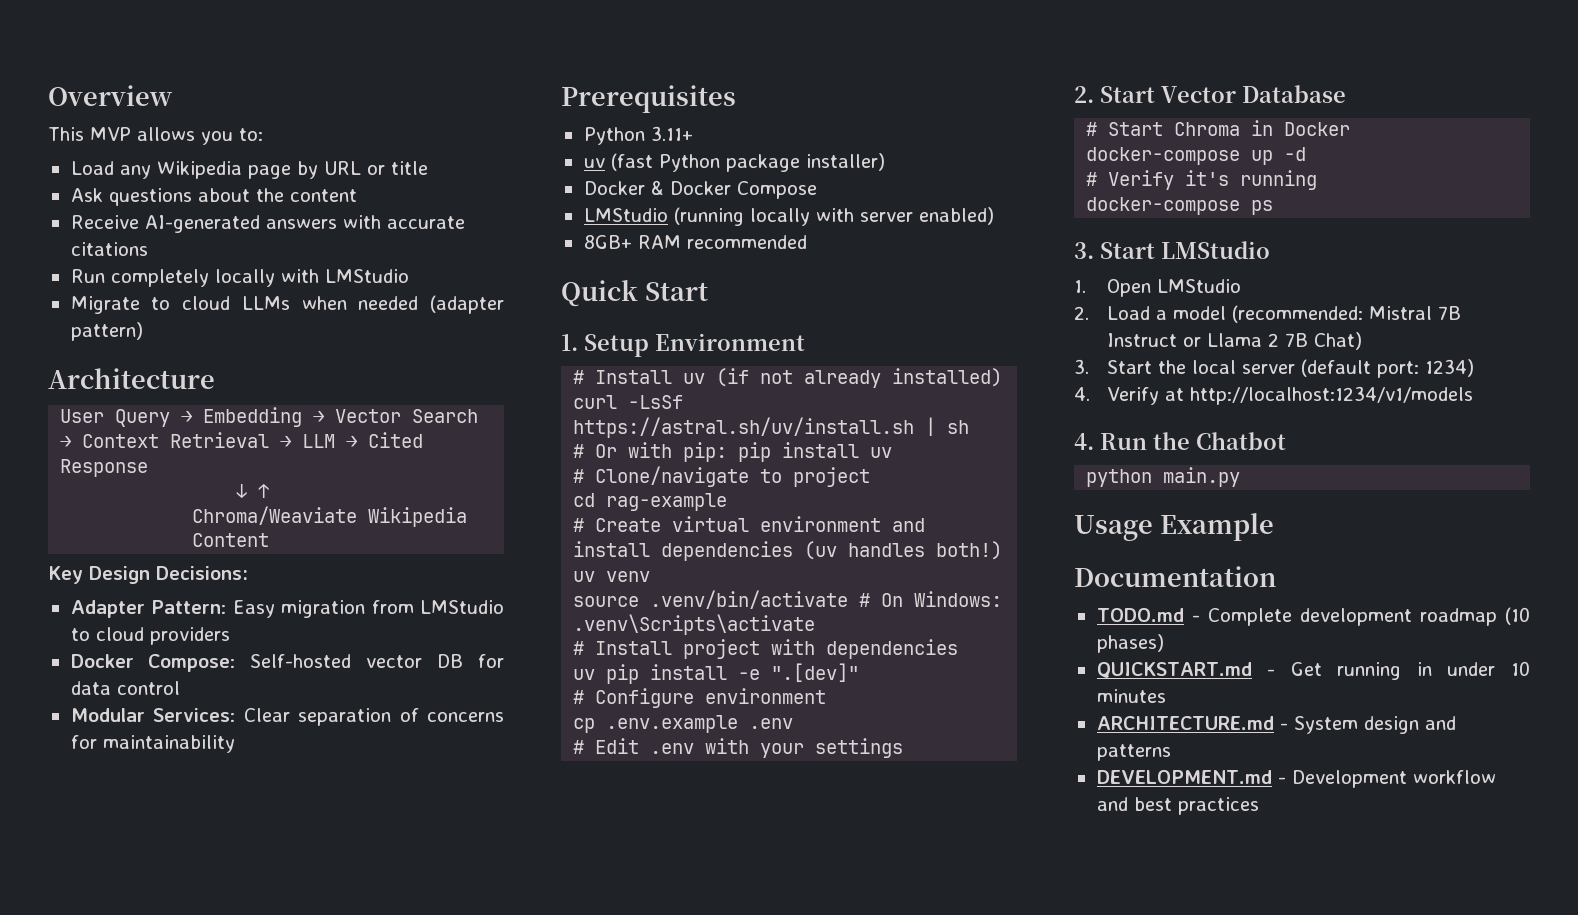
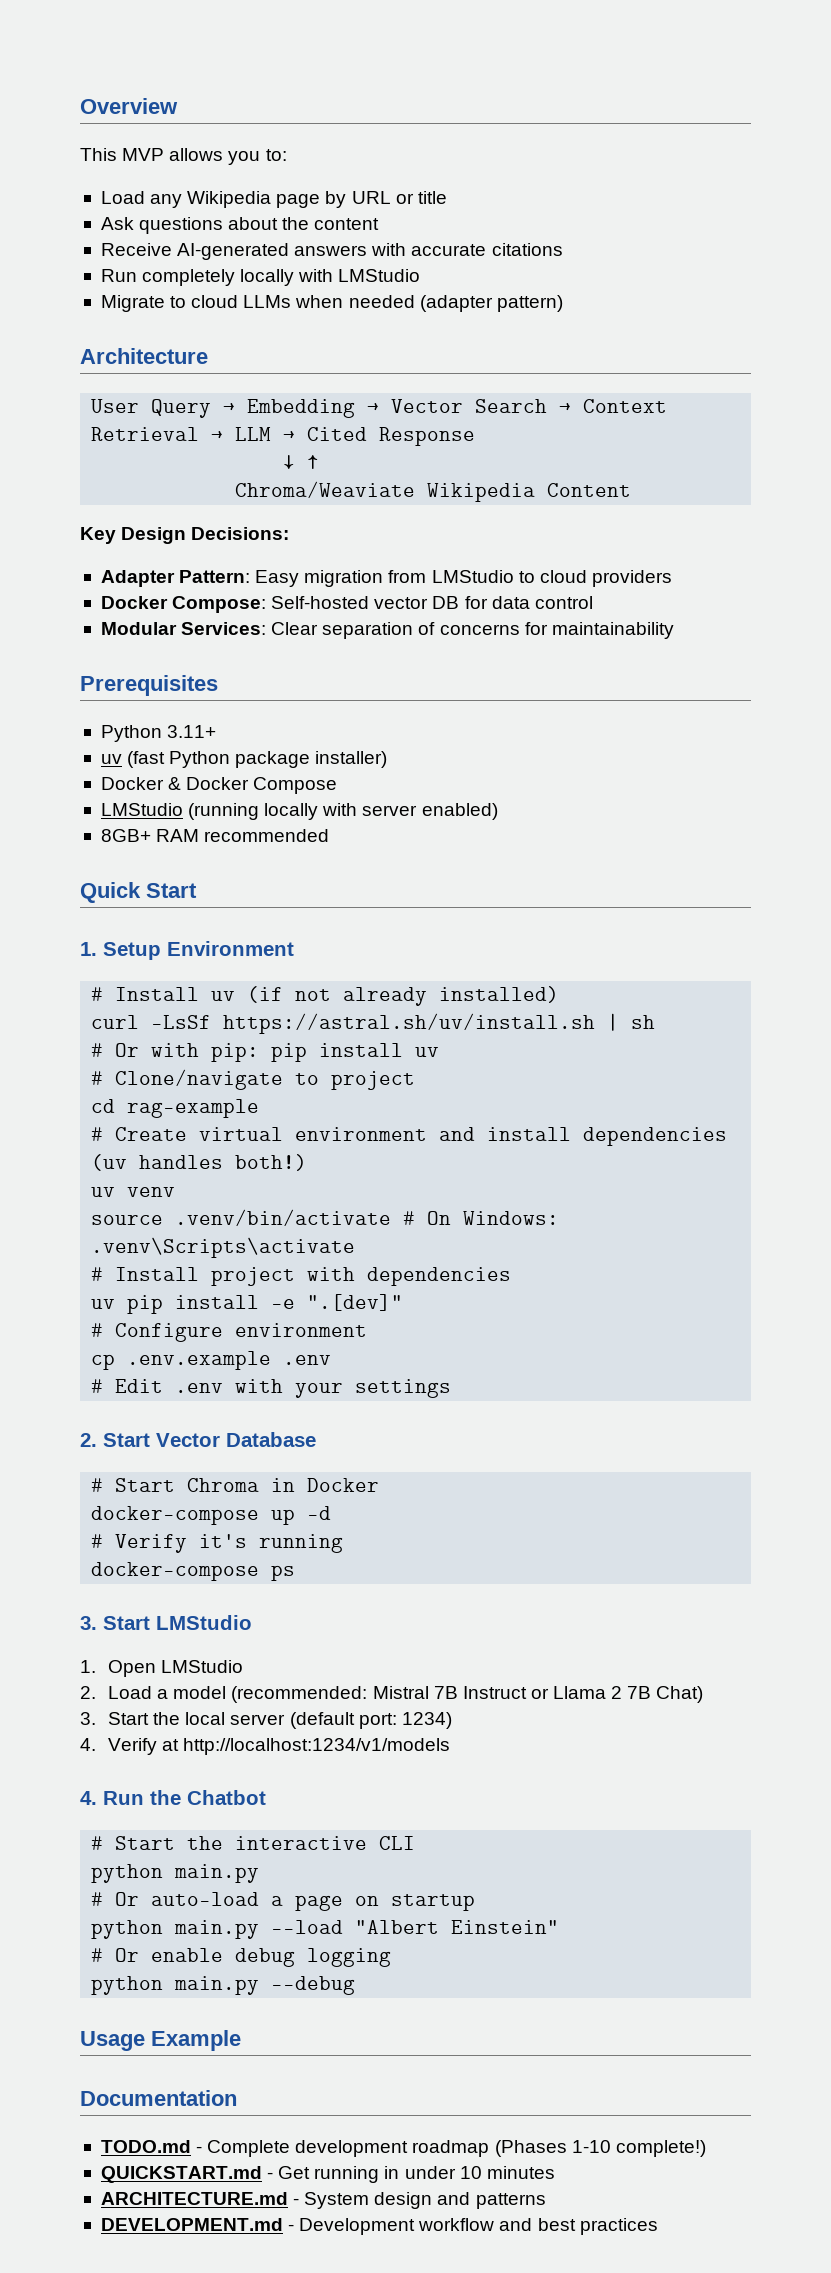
[1086,467,1241,487] python main.py -> [91,1836,416,1850] [91,1864,260,1883] [91,1892,476,1911] [91,1920,560,1939] [91,1948,392,1967] [91,1976,356,1995] # Start the interactive CLI // python main.py // # Or auto-load a page on startup // python main.py --load "Albert Einstein" // # Or enable debug logging // python main.py --debug
[1505,607,1530,625] [1096,634,1164,653] (10 phases) -> [494,2140,706,2157] (Phases 1-10 complete!)

